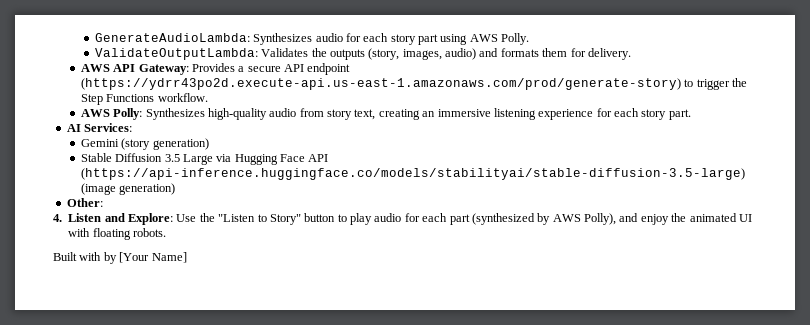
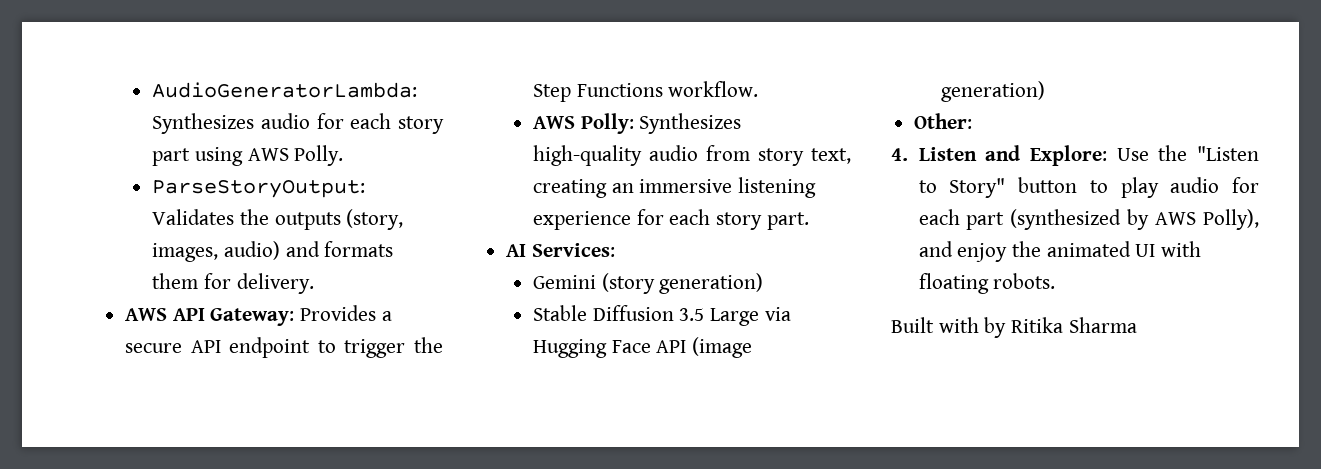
[94,33,250,42] GenerateAudioLambda: -> [152,82,418,98] AudioGeneratorLambda:
[94,48,258,60] ValidateOutputLambda: -> [152,180,366,198] ParseStoryOutput:
[80,78,681,90] (https://ydrr43po2d.execute-api.us-east-1.amazonaws.com/prod/generate-story) -> (311, 347) none
[80,168,745,180] (https://api-inference.huggingface.co/models/stabilityai/stable-diffusion-3.5-large) -> (687, 346) none
[119,252,187,263] [Your Name] -> [1011,317,1137,333] Ritika Sharma

